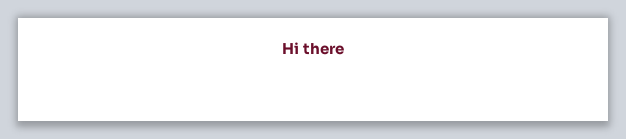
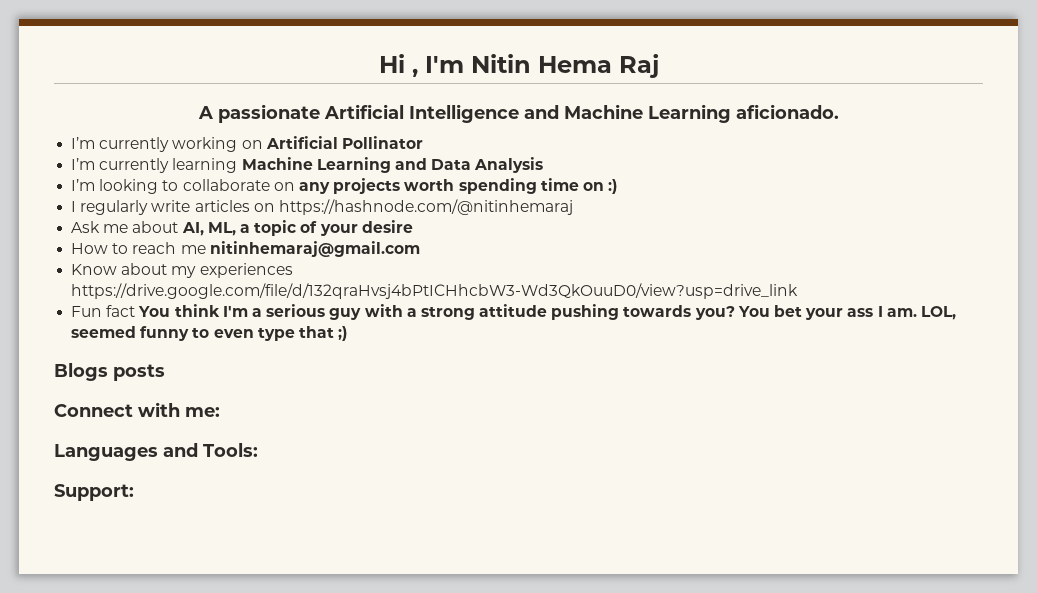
[303,43,345,55] there -> [411,54,659,78] [197,104,839,123] [71,136,423,152] [71,157,544,173] [71,178,619,194] [71,199,573,215] [71,220,413,236] [71,241,420,257] [71,263,293,278] [71,283,799,299] [71,304,956,320] [71,326,349,341] [54,363,165,381] [54,402,220,417] [54,443,258,461] [54,484,134,501] , I'm Nitin Hema Raj // A passionate Artificial Intelligence and Machine Learning aficionado. // I’m currently working on Artificial Pollinator // I’m currently learning Machine Learning and Data Analysis // I’m looking to collaborate on any projects worth spending time on :) // I regularly write articles on https://hashnode.com/@nitinhemaraj // Ask me about AI, ML, a topic of your desire // How to reach me nitinhemaraj@gmail.com // Know about my experiences https://drive.google.com/file/d/132qraHvsj4bPtICHhcbW3-Wd3QkOuuD0/view?usp=drive_link // Fun fact You think I'm a serious guy with a strong attitude pushing towards you? You bet your ass I am. LOL, seemed funny to even type that ;) // Blogs posts // Connect with me: // Languages and Tools: // Support:

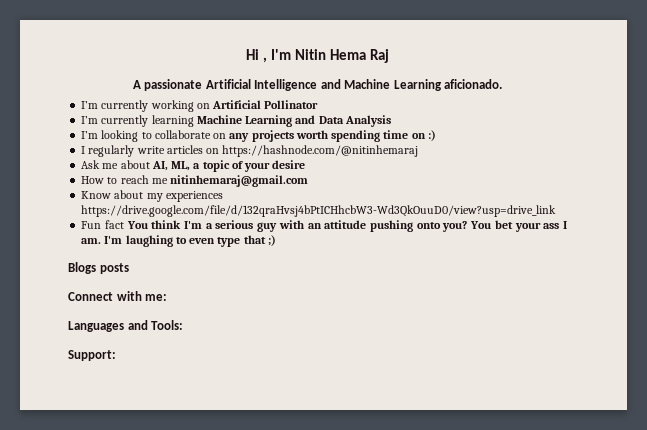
[406,306,475,320] a strong -> [307,223,322,229] an
[623,305,692,317] towards -> [416,222,441,229] onto
[920,306,956,320] [71,326,190,341] LOL, seemed funny -> [104,235,173,247] I'm laughing

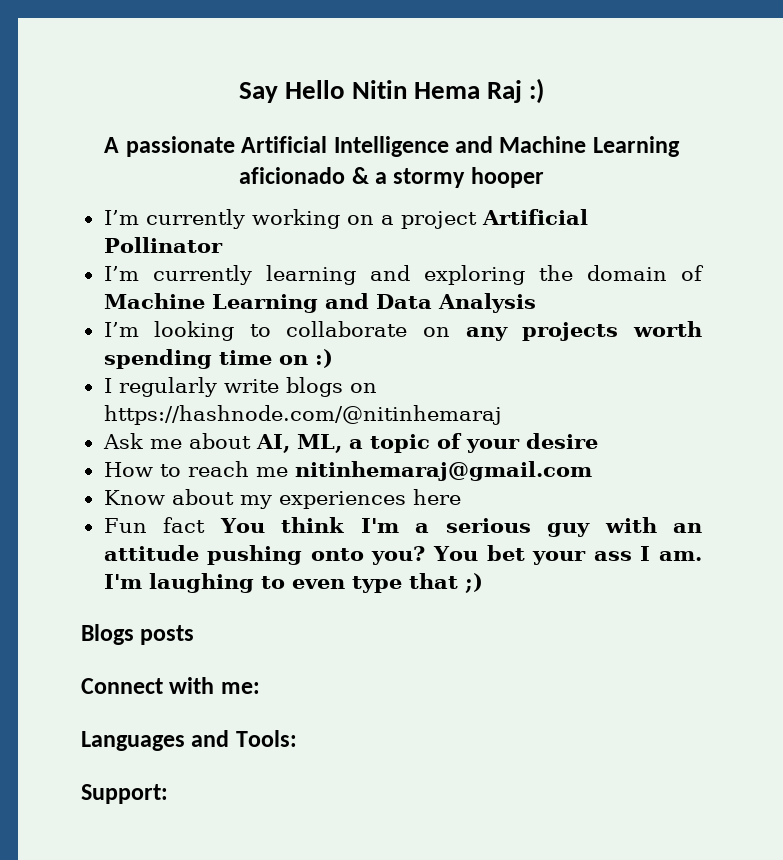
[246,49,292,63] Hi , I'm -> [238,80,345,103] Say Hello
(389, 56) none -> [529,78,545,104] :)
[444,79,503,89] aficionado. -> [239,167,544,188] aficionado & a stormy hooper
(210, 106) none -> [380,211,477,229] a project
(194, 121) none -> [369,265,705,285] and exploring the domain of
[166,145,203,154] articles -> [285,377,343,397] blogs
[81,205,557,217] https://drive.google.com/file/d/132qraHvsj4bPtICHhcbW3-Wd3QkOuuD0/view?usp=drive_link -> [412,489,461,505] here

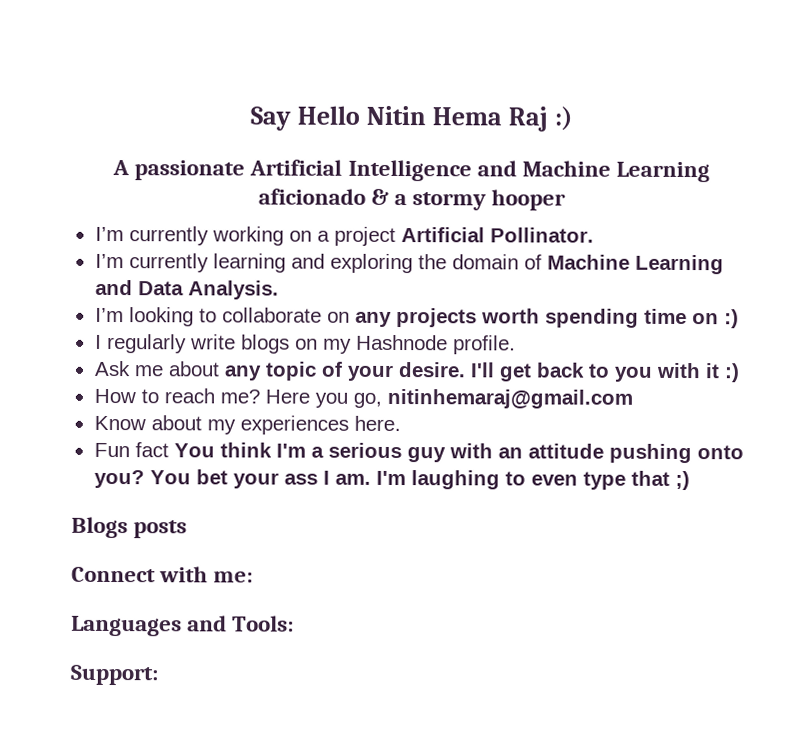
[103,237,223,253] Pollinator -> [489,227,594,243] Pollinator.
[437,293,536,313] Analysis -> [187,280,279,300] Analysis.
[103,405,502,425] https://hashnode.com/@nitinhemaraj -> [322,334,516,355] my Hashnode profile.
[255,433,598,453] AI, ML, a topic of your desire -> [223,361,740,383] any topic of your desire. I'll get back to you with it :)
[255,467,288,477] me -> [219,389,382,408] me? Here you go,
[412,489,461,505] here -> [353,415,401,432] here.

